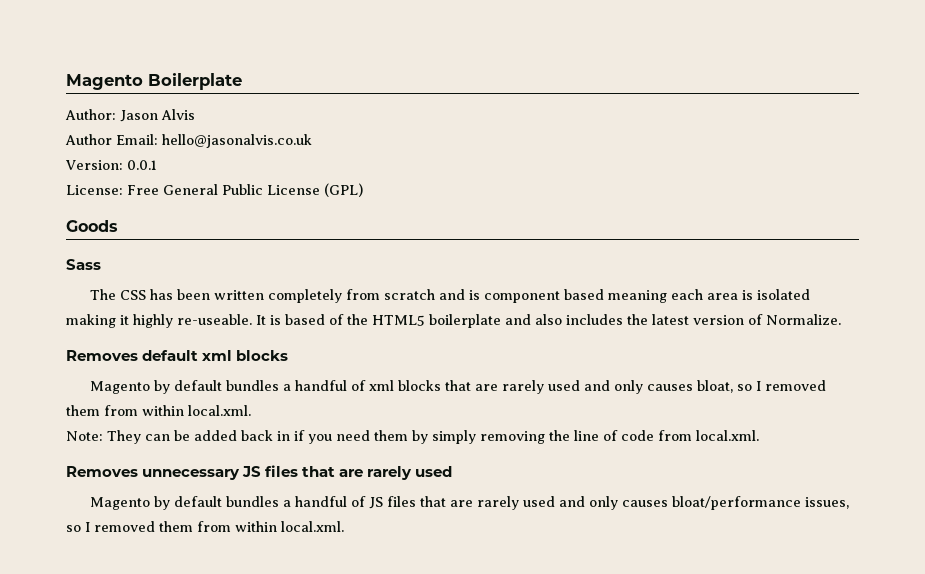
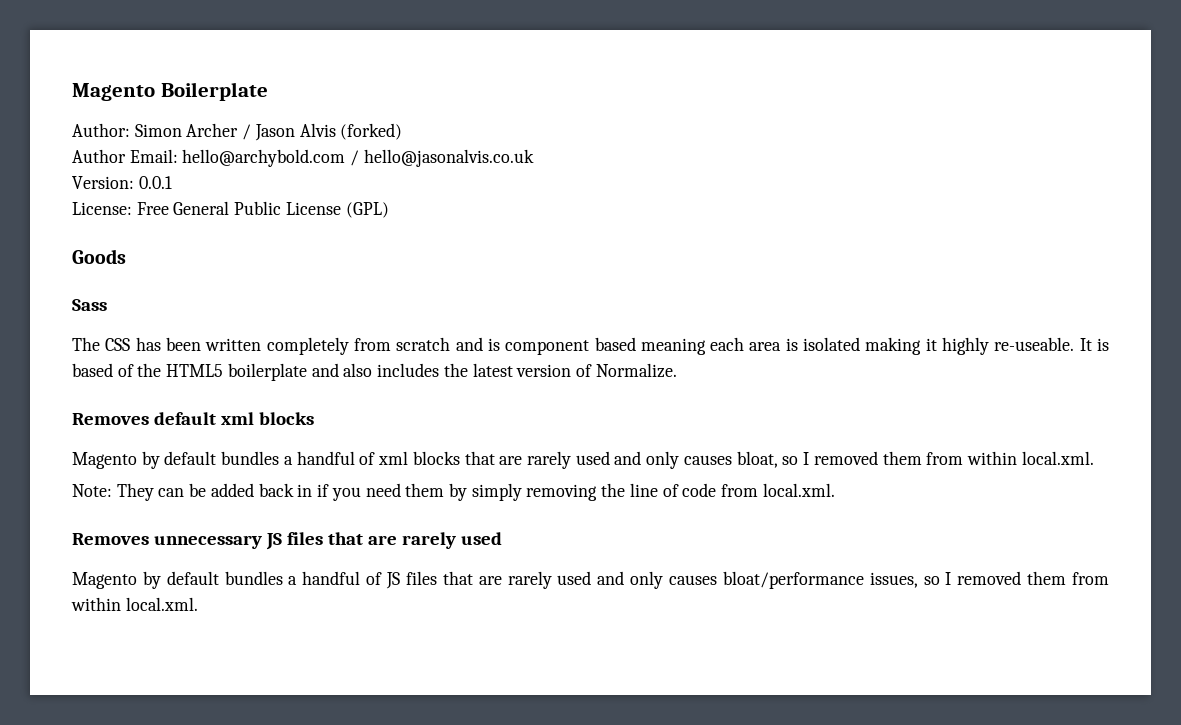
(116, 114) none -> [134,123,252,140] Simon Archer /
(195, 114) none -> [340,123,403,140] (forked)
(158, 139) none -> [182,149,360,167] hello@archybold.com /

